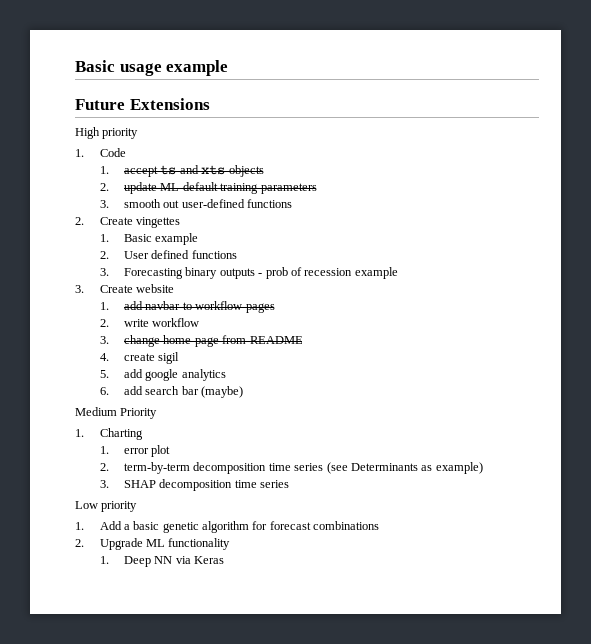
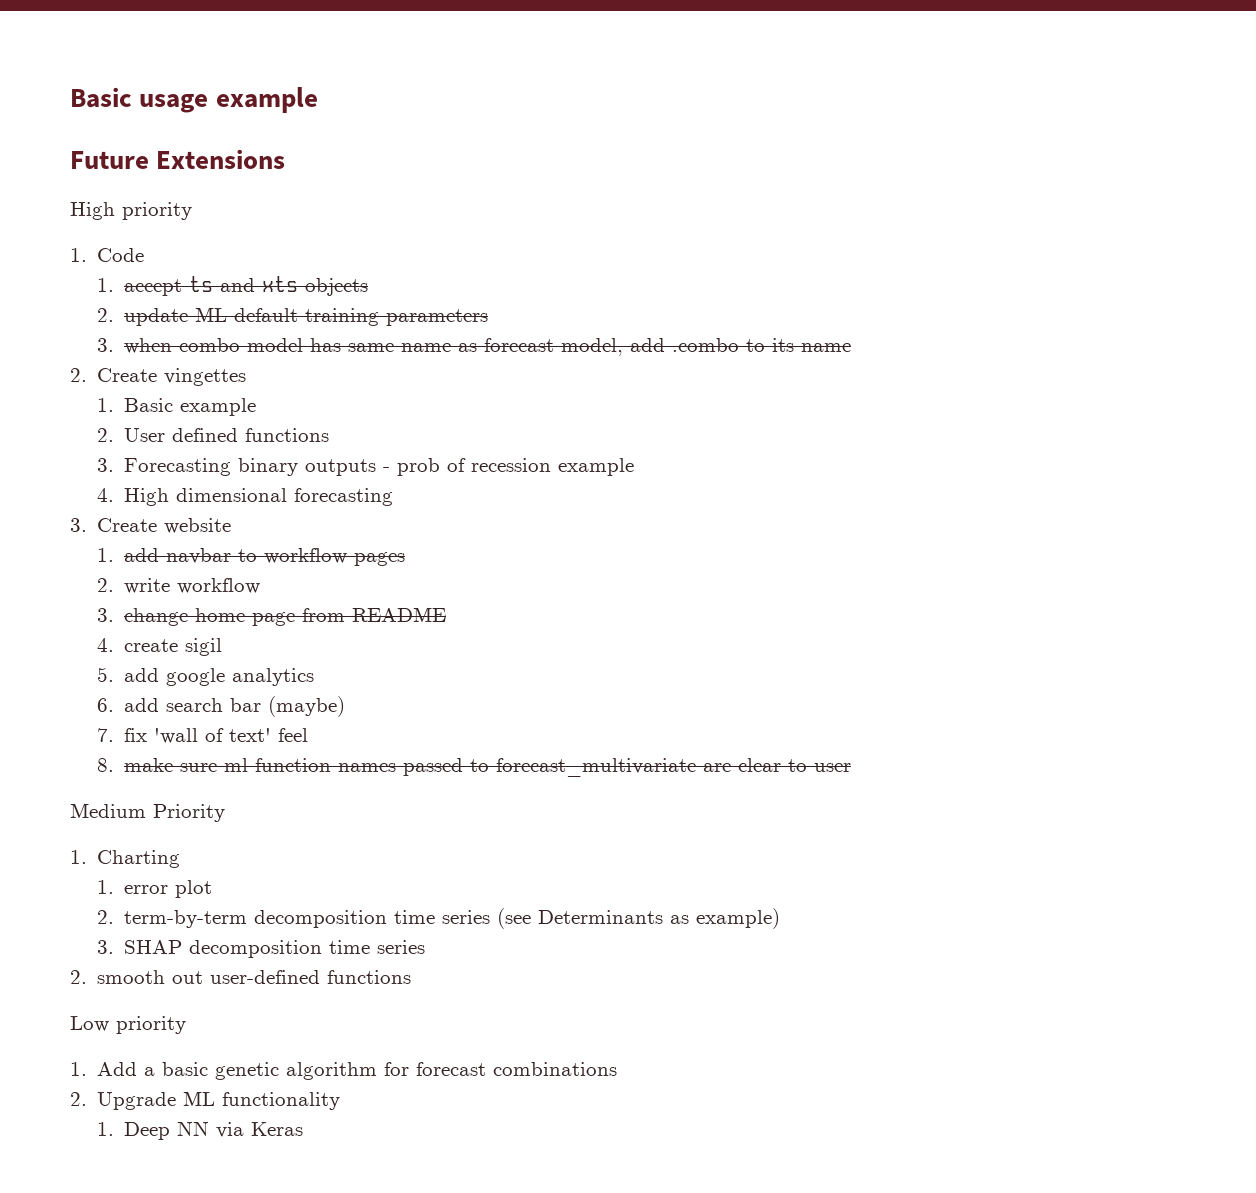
[123,199,293,208] smooth out user-defined functions -> [123,338,851,356] when combo model has same name as forecast model, add .combo to its name
(398, 273) none -> [96,488,393,506] // 4. High dimensional forecasting
(244, 392) none -> [96,728,308,744] [96,758,851,777] // 7. fix 'wall of text' feel // 8. make sure ml function names passed to forecast_multivariate are clear to user
(290, 484) none -> [70,970,412,984] // 2. smooth out user-defined functions

